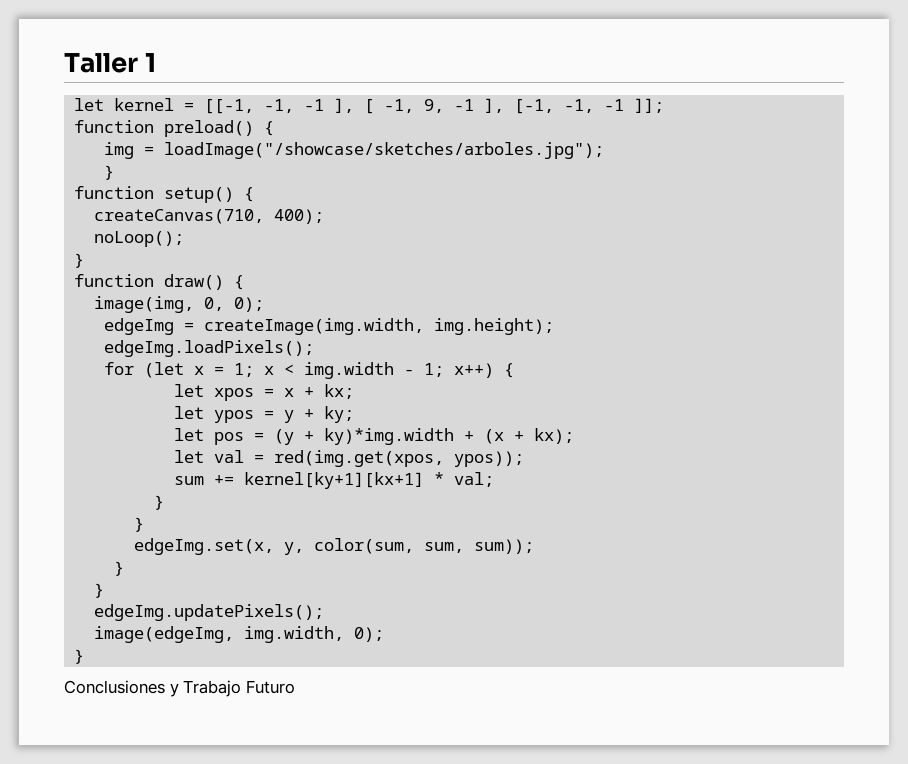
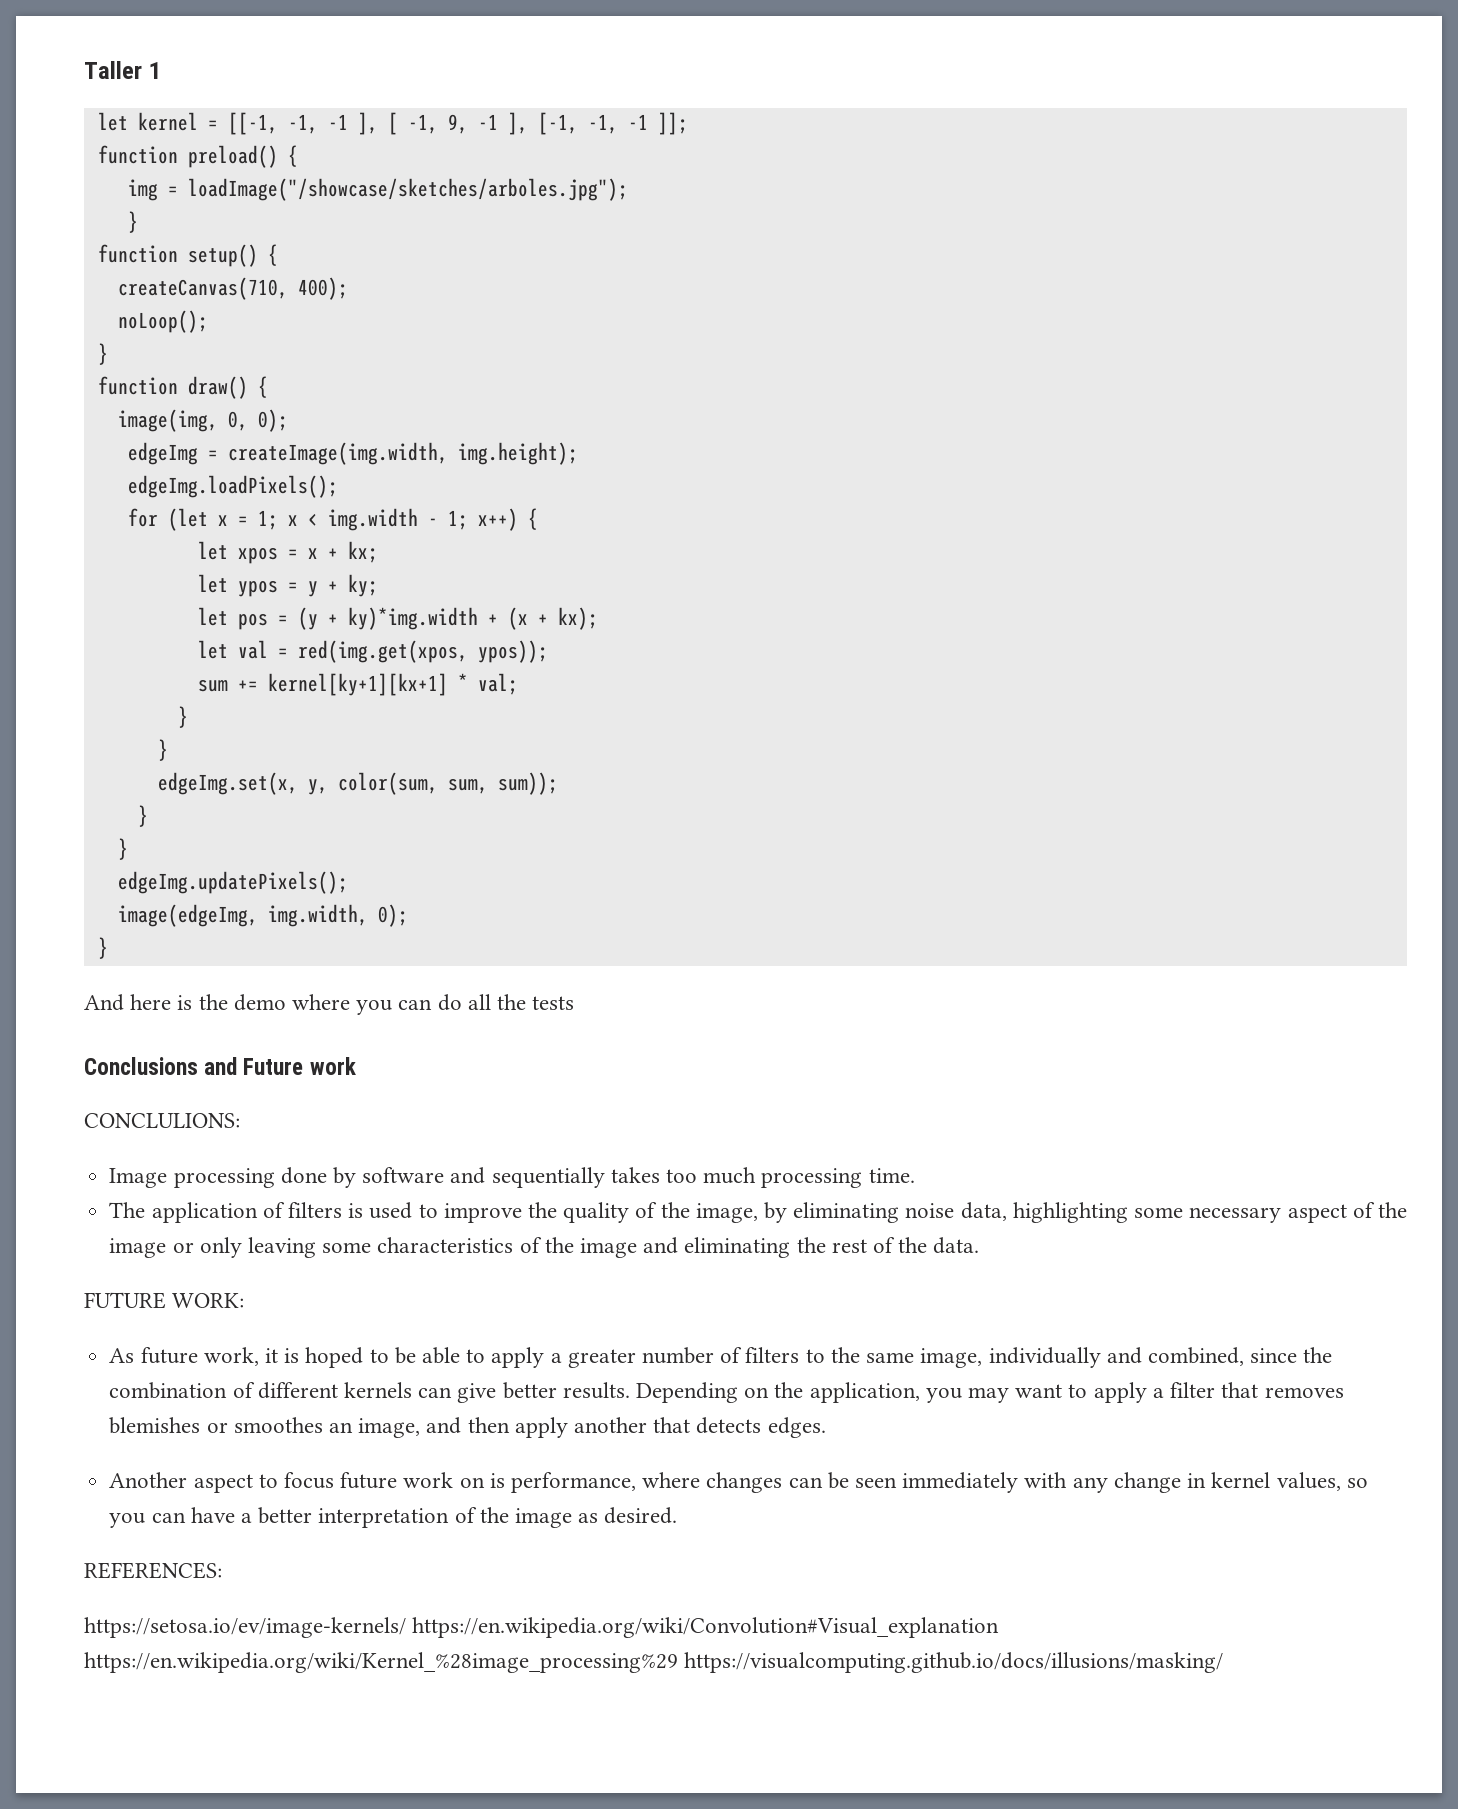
[64,680,295,697] Conclusiones y Trabajo Futuro -> [84,994,575,1015] [84,1057,356,1075] [84,1113,240,1128] [109,1167,915,1188] [109,1202,1407,1223] [109,1237,980,1258] [84,1292,245,1309] [109,1347,1333,1368] [109,1382,1344,1403] [109,1417,826,1438] [109,1472,1368,1493] [109,1507,678,1528] [84,1562,222,1579] [84,1617,1000,1638] [84,1652,1224,1673] And here is the demo where you can do all the tests // Conclusions and Future work // CONCLULIONS: // Image processing done by software and sequentially takes too much processing time. // The application of filters is used to improve the quality of the image, by eliminating noise data, highlighting some necessary aspect of the image or only leaving some characteristics of the image and eliminating the rest of the data. // FUTURE WORK: // As future work, it is hoped to be able to apply a greater number of filters to the same image, individually and combined, since the combination of different kernels can give better results. Depending on the application, you may want to apply a filter that removes blemishes or smoothes an image, and then apply another that detects edges. // Another aspect to focus future work on is performance, where changes can be seen immediately with any change in kernel values, so you can have a better interpretation of the image as desired. // REFERENCES: // https://setosa.io/ev/image-kernels/ https://en.wikipedia.org/wiki/Convolution#Visual_explanation https://en.wikipedia.org/wiki/Kernel_%28image_processing%29 https://visualcomputing.github.io/docs/illusions/masking/

